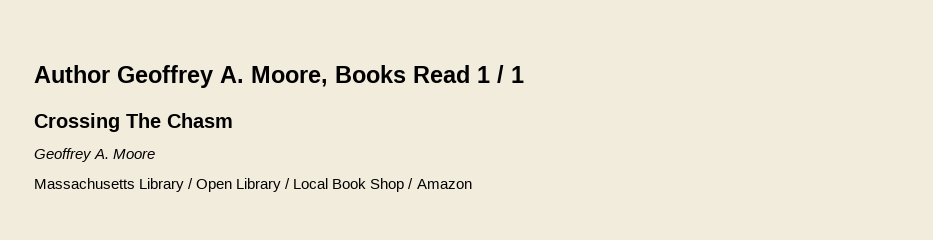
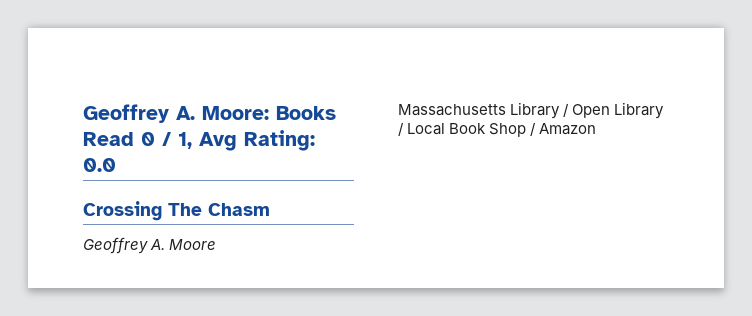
[34,65,328,88] Author Geoffrey A. Moore, -> [83,104,269,123] Geoffrey A. Moore:
[477,65,524,83] 1 / 1 -> [141,130,315,151] [83,158,116,172] 0 / 1, Avg Rating: 0.0

